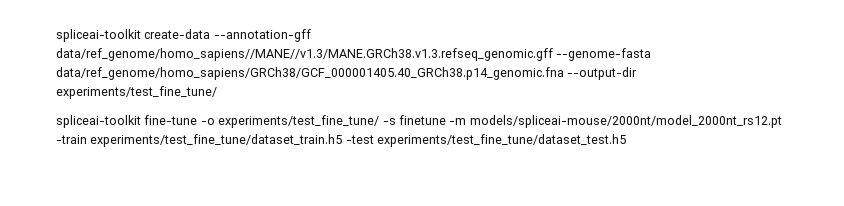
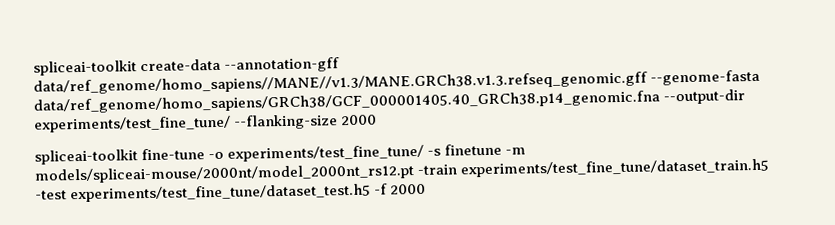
(217, 92) none -> [234,114,378,130] --flanking-size 2000
(627, 140) none -> [374,183,427,195] -f 2000

